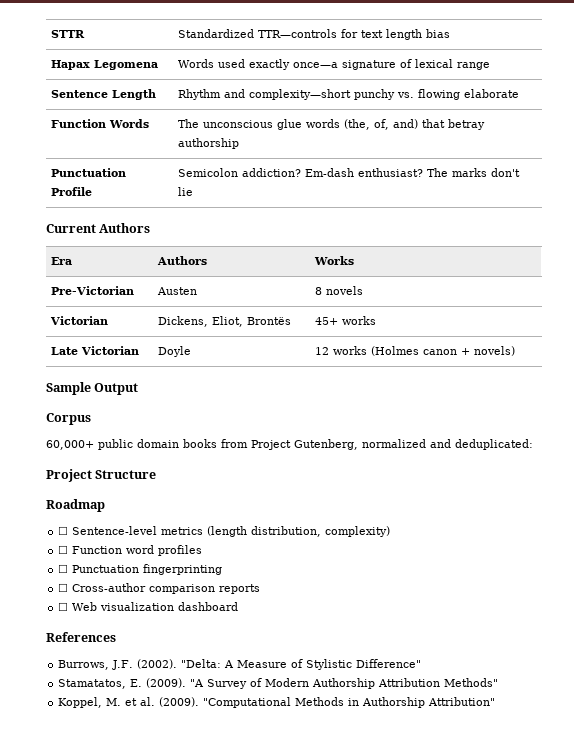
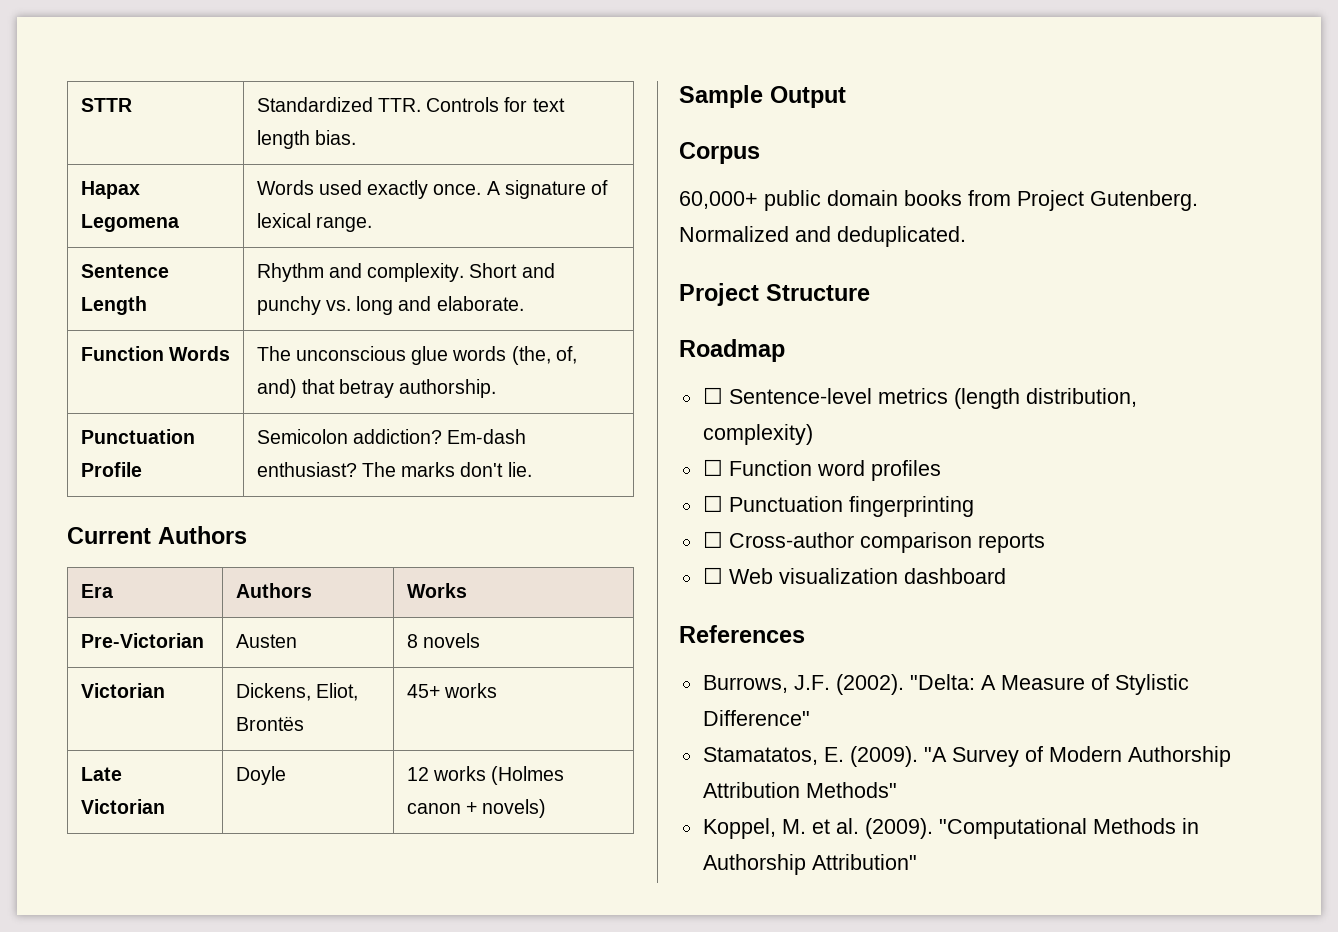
[257,29,337,38] TTR—controls -> [377,97,500,112] TTR. Controls
[425,29,450,38] bias -> [314,130,356,145] bias.
[292,62,338,68] once—a -> [433,181,500,195] once. A
[456,62,490,70] range -> [315,216,372,232] range.
[248,89,519,100] complexity—short punchy vs. flowing elaborate -> [367,263,555,282] [256,296,524,315] complexity. Short and punchy vs. long and elaborate.
[177,138,239,149] authorship -> [399,379,497,398] authorship.
[177,187,193,196] lie -> [507,462,532,477] lie.
[294,439,533,450] Gutenberg, normalized and deduplicated: -> [1090,190,1198,211] [679,226,966,247] Gutenberg. Normalized and deduplicated.

